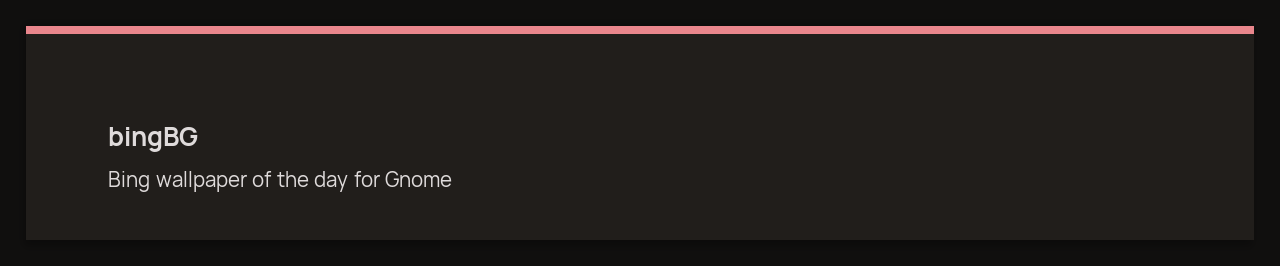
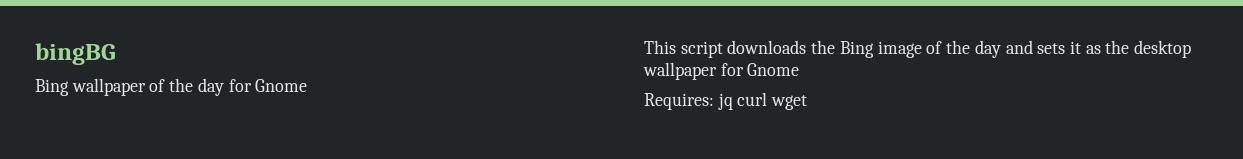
(453, 179) none -> [644,40,1192,58] [643,62,800,80] [644,92,808,110] // This script downloads the Bing image of the day and sets it as the desktop wallpaper for Gnome // Requires: jq curl wget

